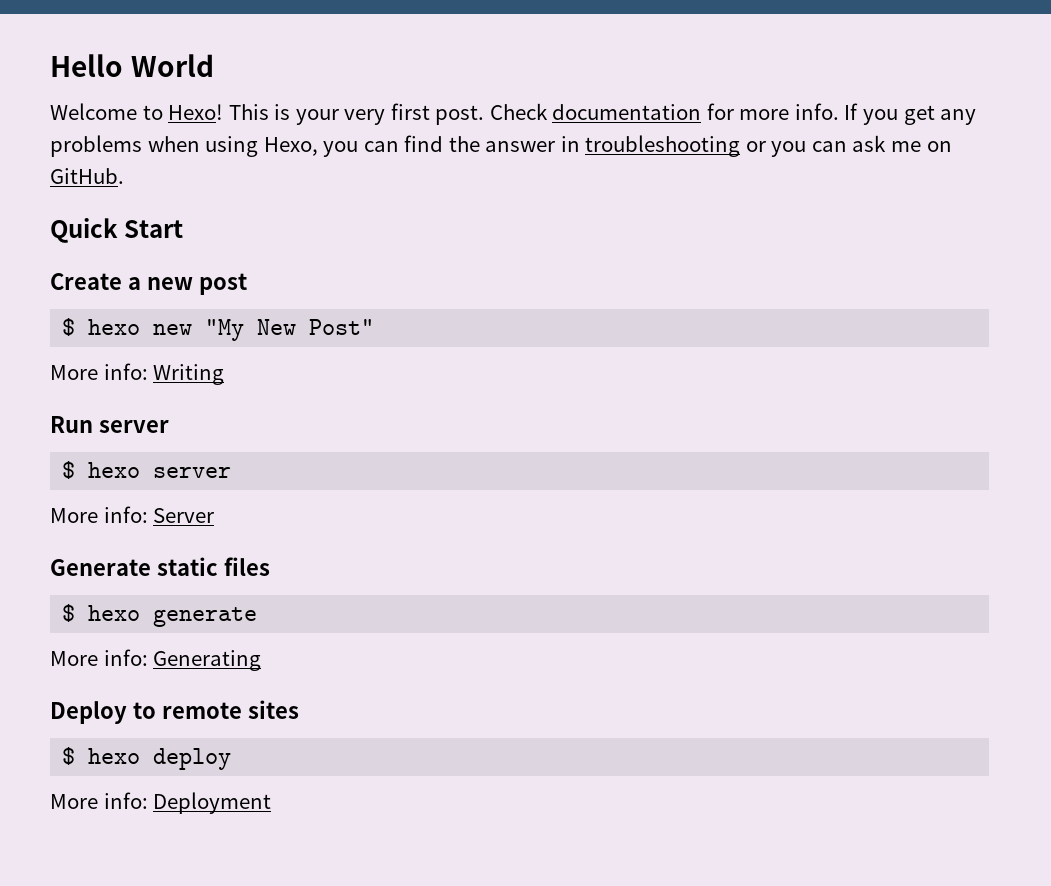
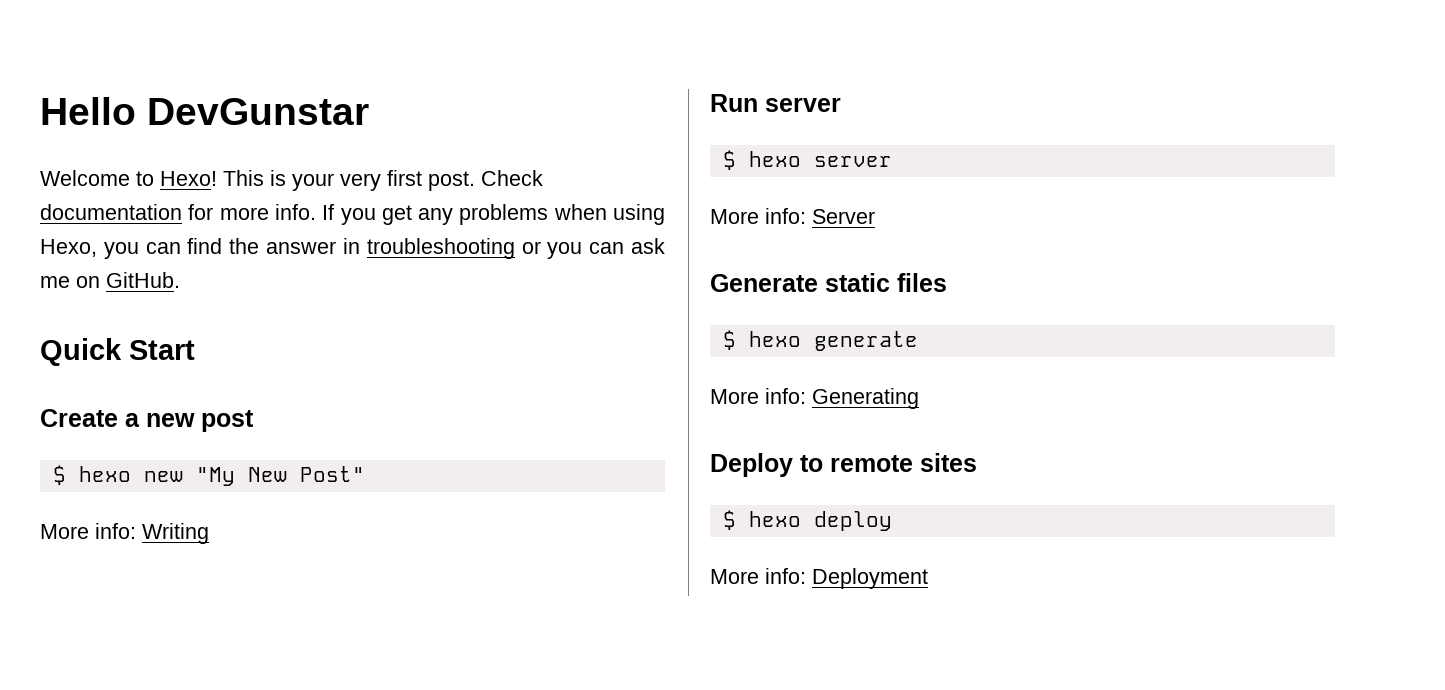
[130,54,214,77] World -> [147,98,369,125] DevGunstar

